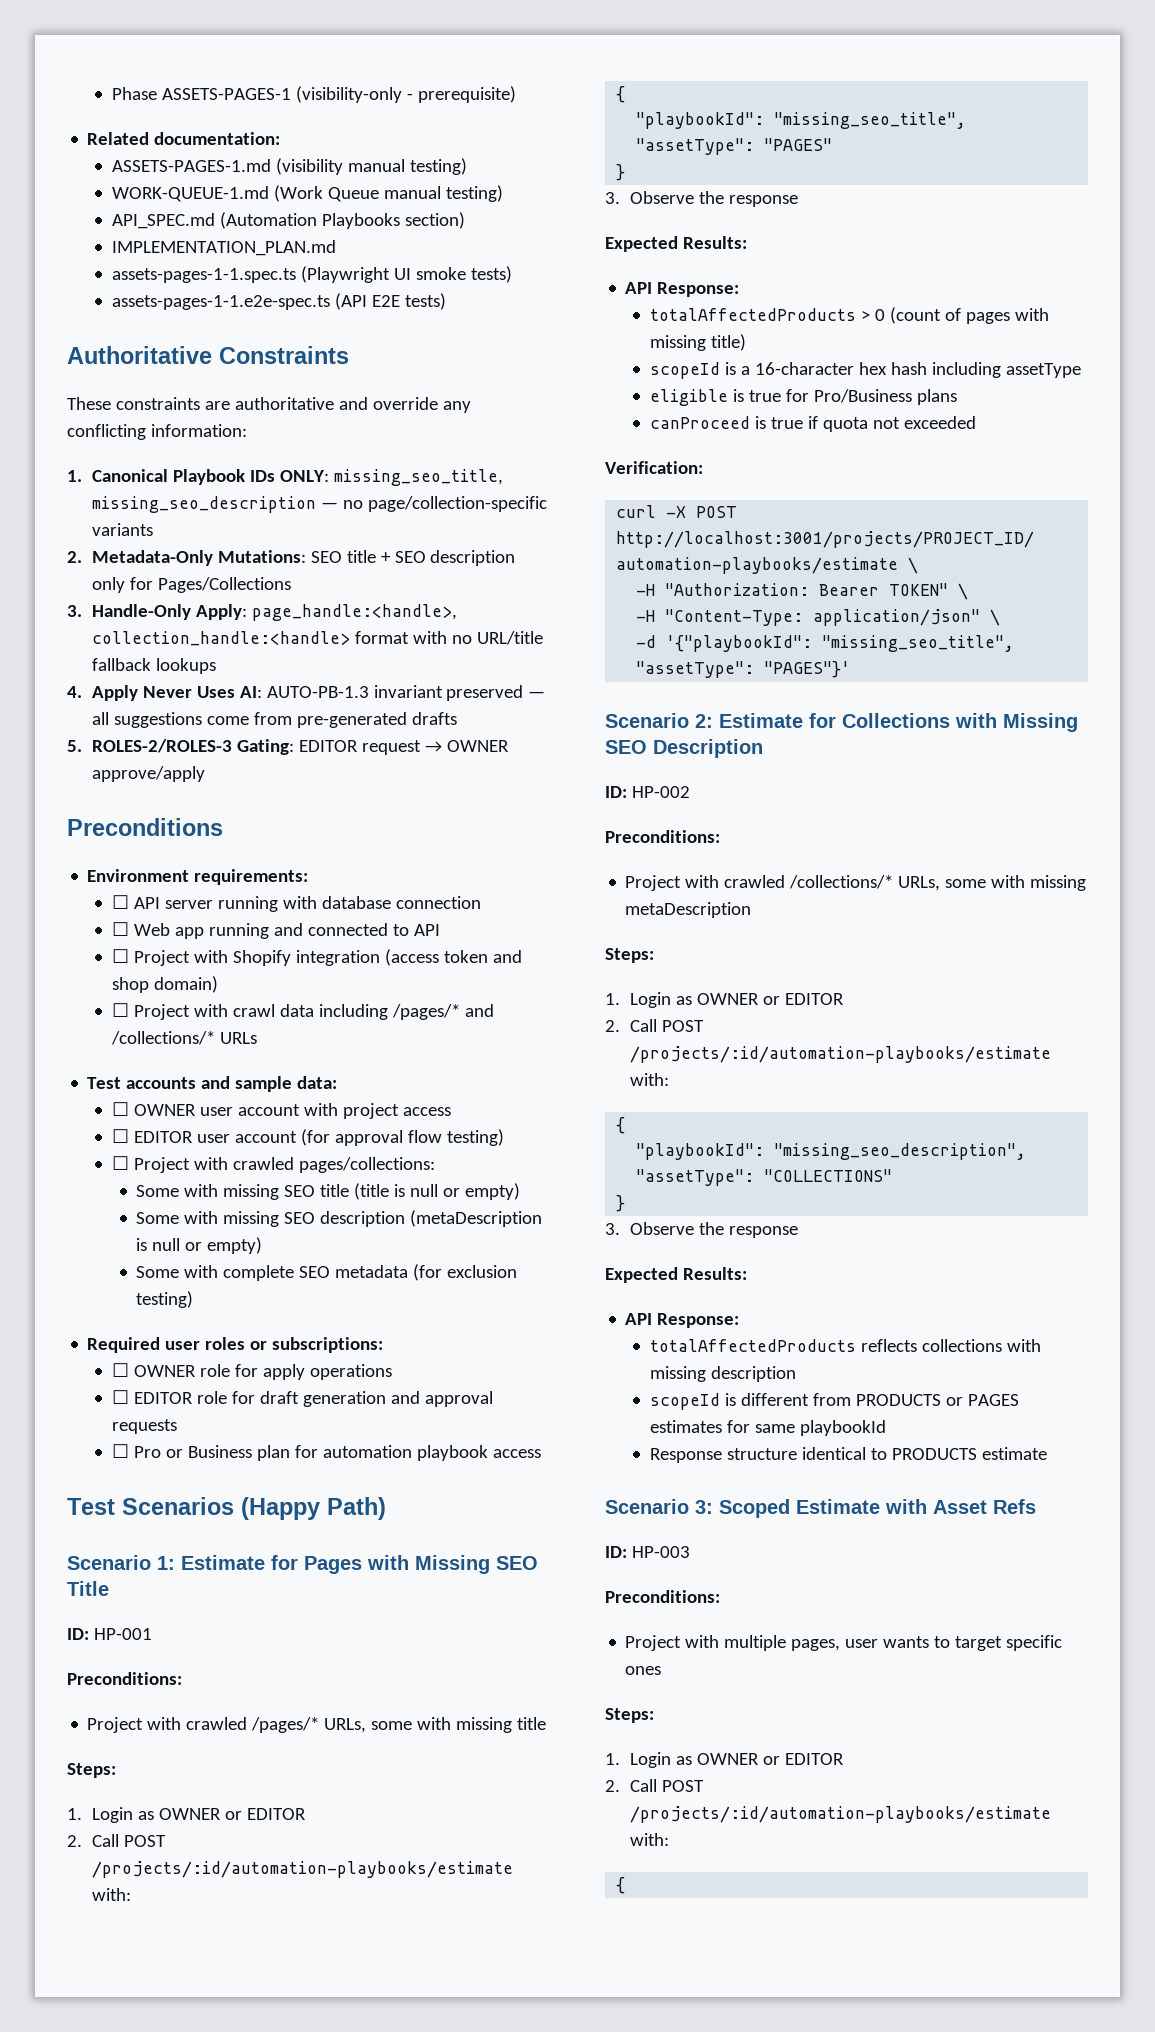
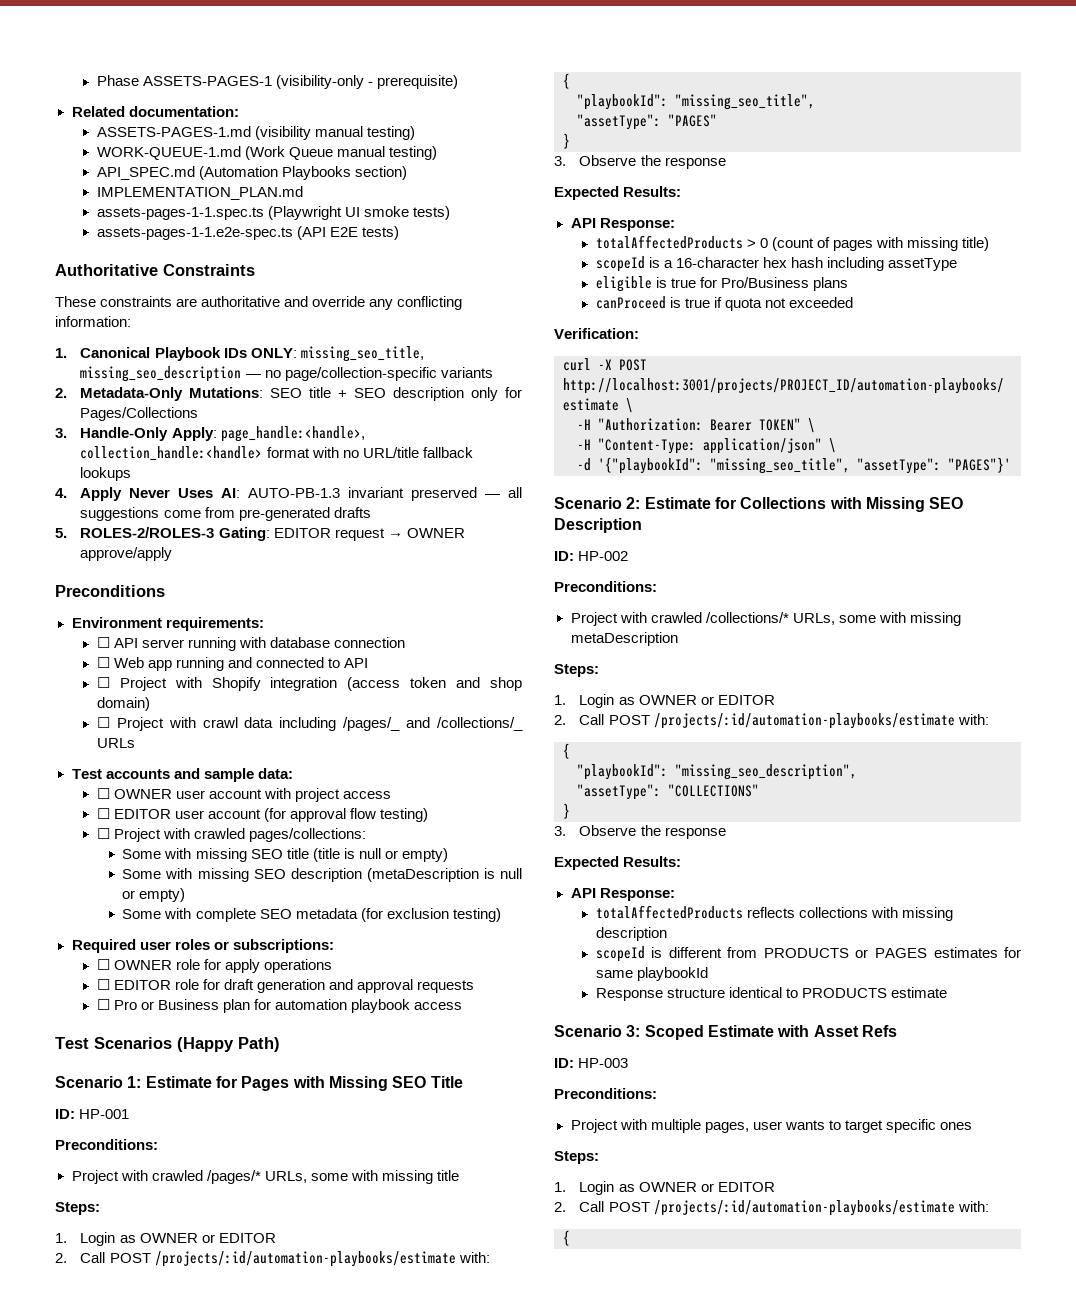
[391,1004,494,1020] [110,1031,215,1045] /pages/* and /collections/* -> [343,717,524,731] /pages/_ and /collections/_

